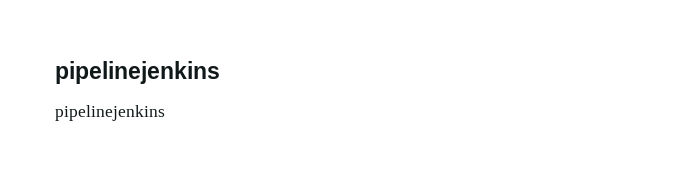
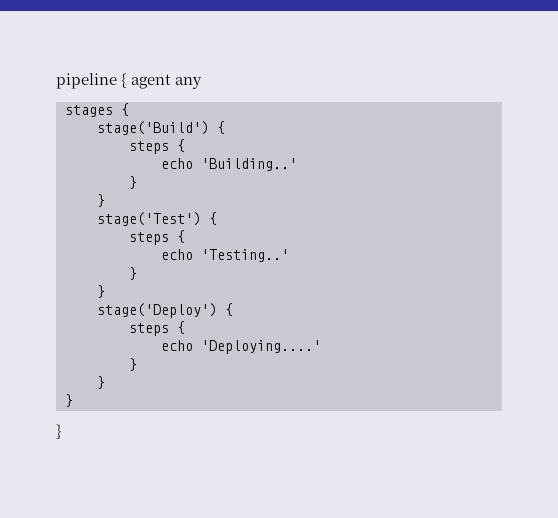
[55,61,220,84] [55,105,165,121] pipelinejenkins // pipelinejenkins -> [56,73,203,89] [65,103,129,117] [97,121,225,135] [129,139,185,154] [161,158,297,171] [129,176,137,189] [97,194,105,207] [97,212,217,226] [129,230,185,245] [161,249,289,262] [129,267,137,280] [97,285,105,298] [97,303,233,318] [129,321,185,336] [161,340,321,354] [129,358,137,371] [97,376,105,389] [65,394,73,407] [56,424,62,439] pipeline { agent any // stages { // stage('Build') { // steps { // echo 'Building..' // } // } // stage('Test') { // steps { // echo 'Testing..' // } // } // stage('Deploy') { // steps { // echo 'Deploying....' // } // } // } // }

